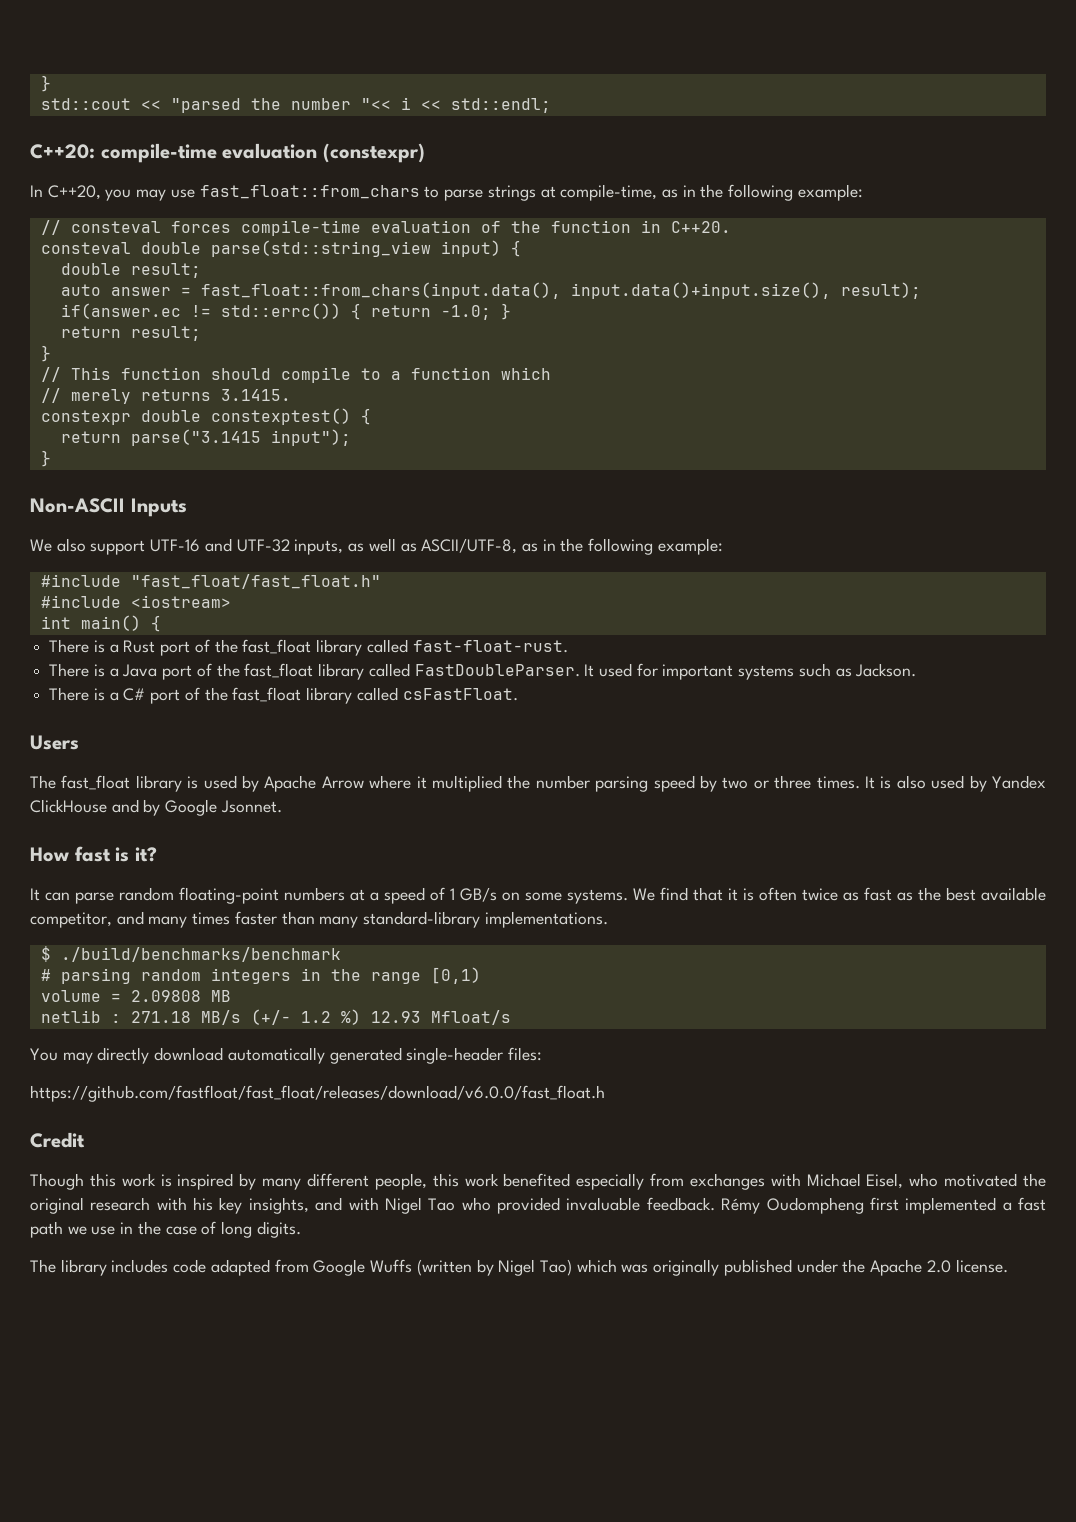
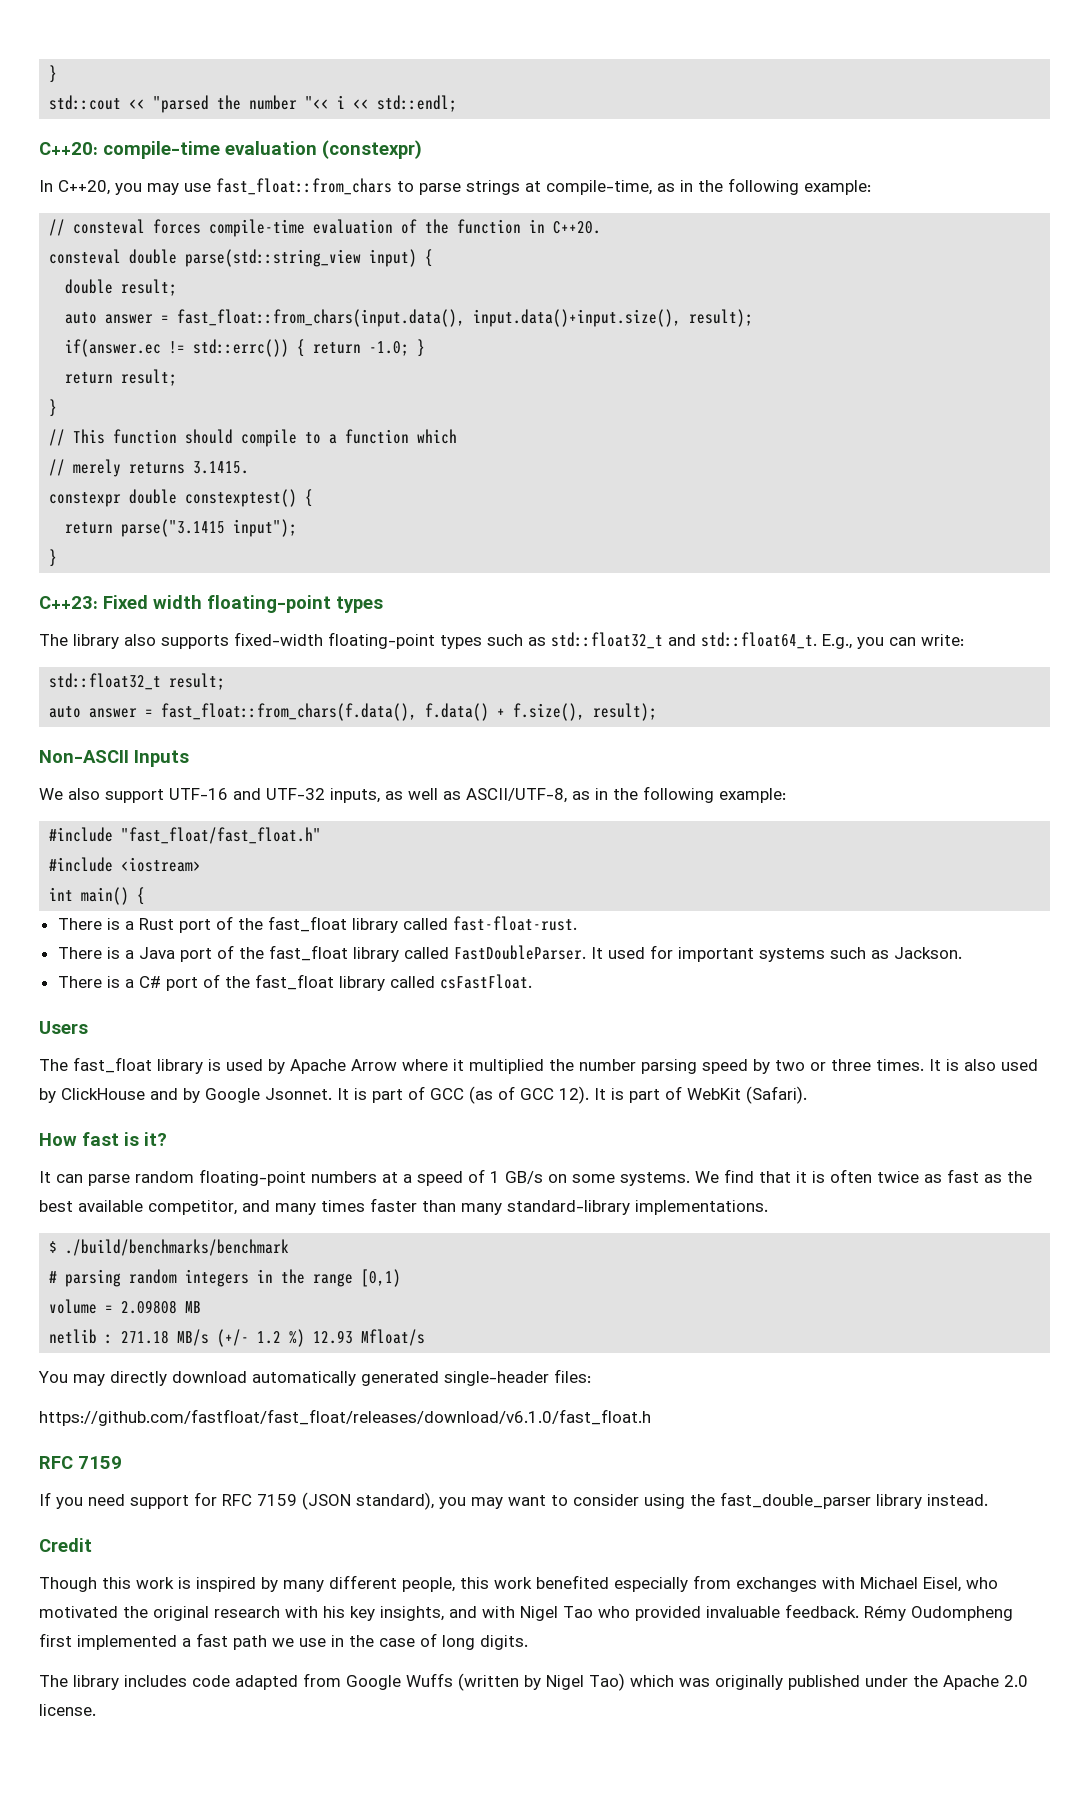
(51, 458) none -> [39,595,383,613] [39,632,964,649] [49,673,226,690] [49,703,658,721] // C++23: Fixed width floating-point types // The library also supports fixed-width floating-point types such as std::float32_t and std::float64_t. E.g., you can write: // std::float32_t result; // auto answer = fast_float::from_chars(f.data(), f.data() + f.size(), result);
[991,775,1046,789] Yandex -> (56, 1095) none
(282, 806) none -> [337,1086,807,1104] It is part of GCC (as of GCC 12). It is part of WebKit (Safari).
[30,1085,605,1102] https://github.com/fastfloat/fast_float/releases/download/v6.0.0/fast_float.h -> [39,1409,651,1426] [39,1456,122,1469] [39,1492,988,1510] https://github.com/fastfloat/fast_float/releases/download/v6.1.0/fast_float.h // RFC 7159 // If you need support for RFC 7159 (JSON standard), you may want to consider using the fast_double_parser library instead.

